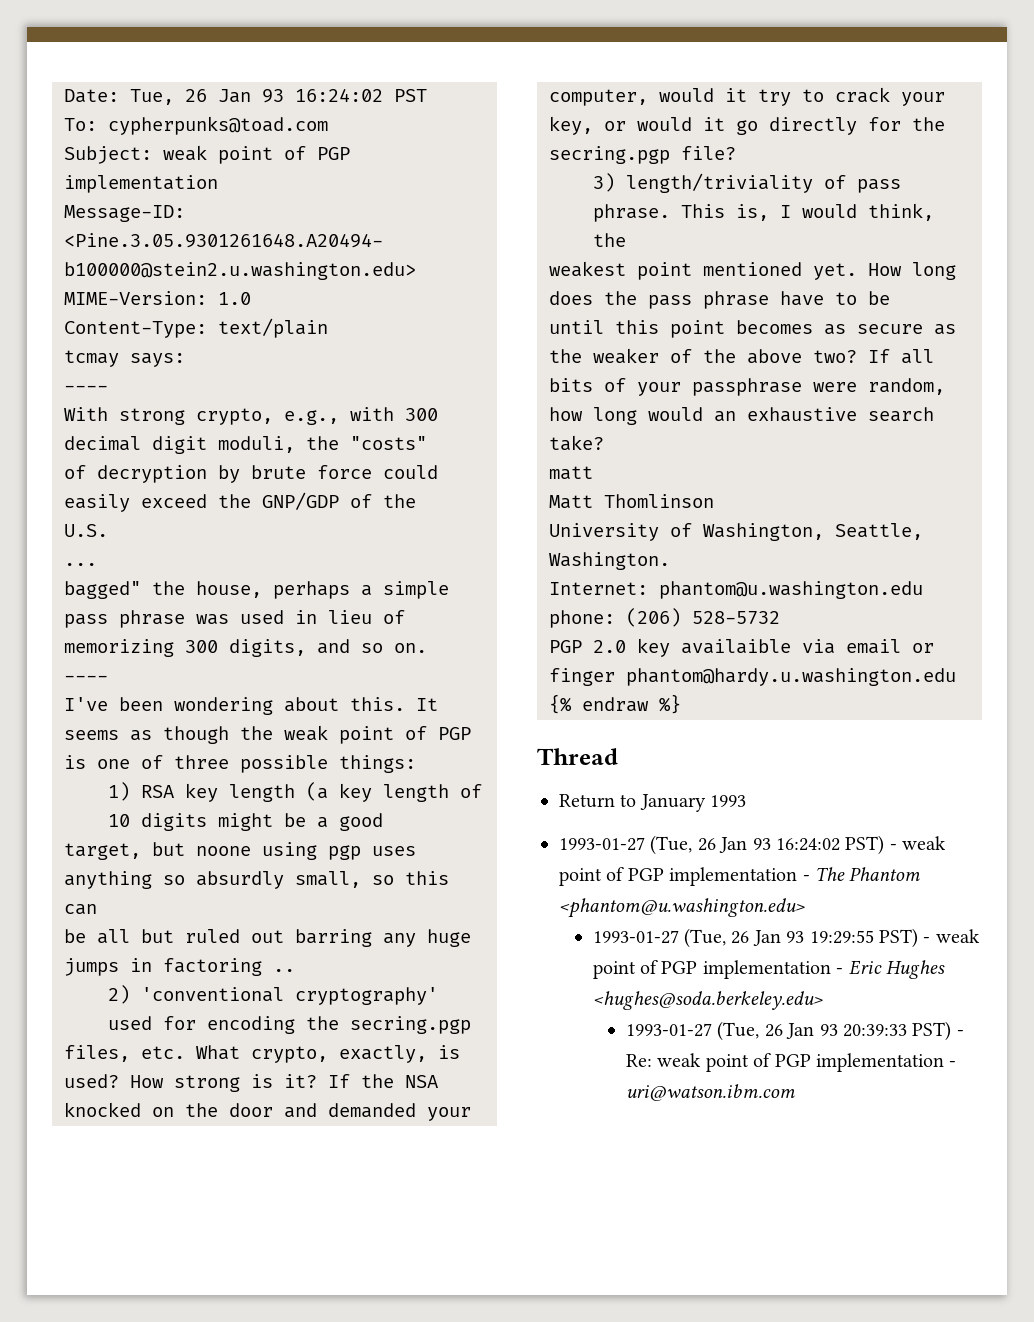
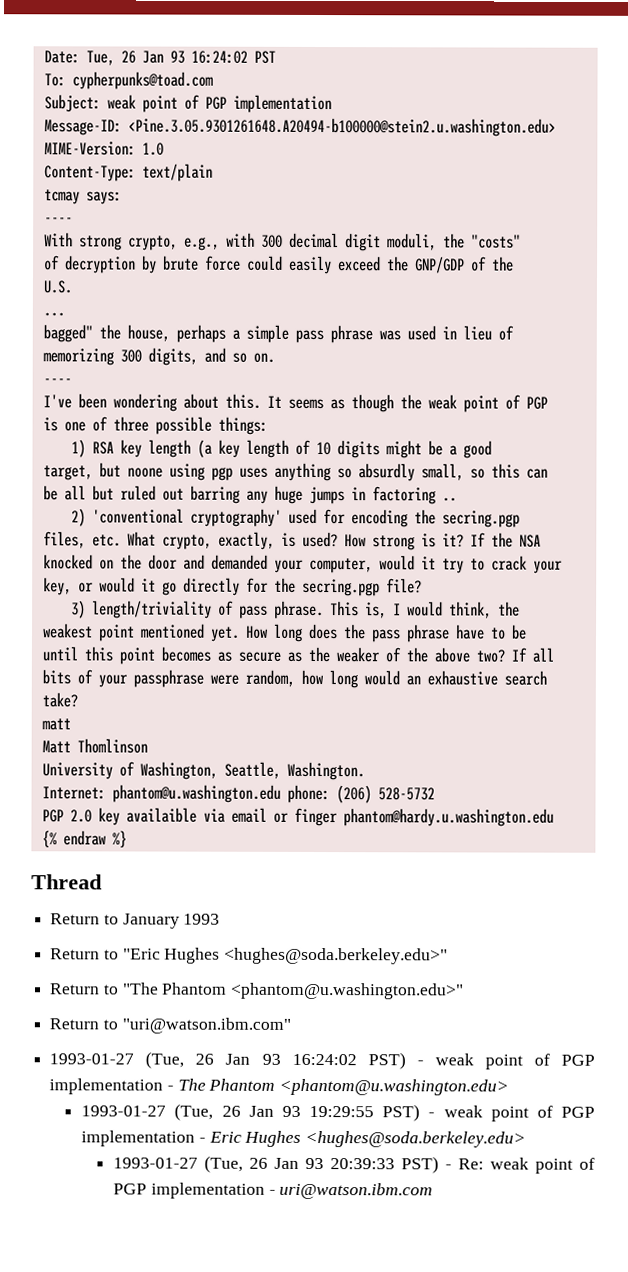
(747, 801) none -> [50,947,449,965] [49,982,465,1000] [49,1017,291,1034] // Return to "Eric Hughes <hughes@soda.berkeley.edu>" // Return to "The Phantom <phantom@u.washington.edu>" // Return to "uri@watson.ibm.com"

